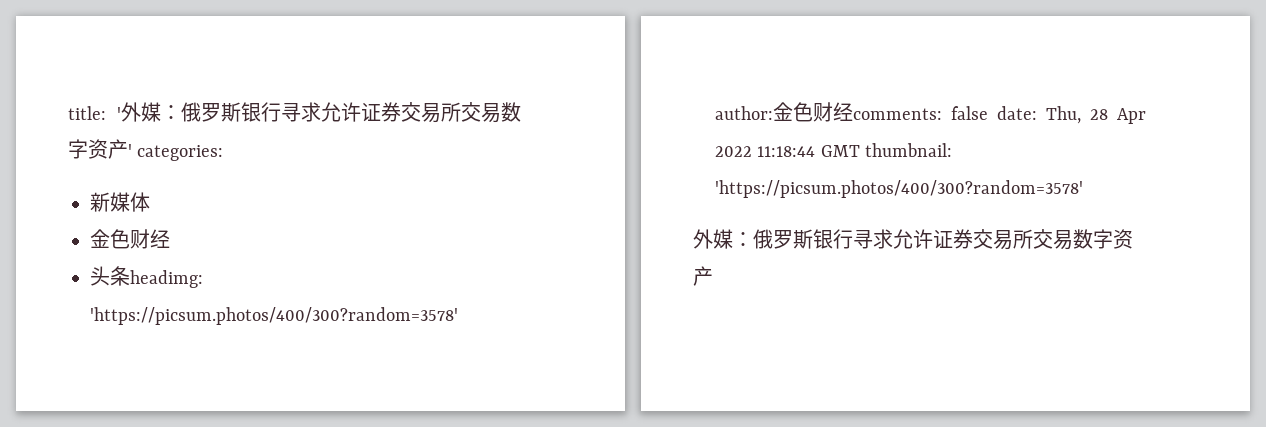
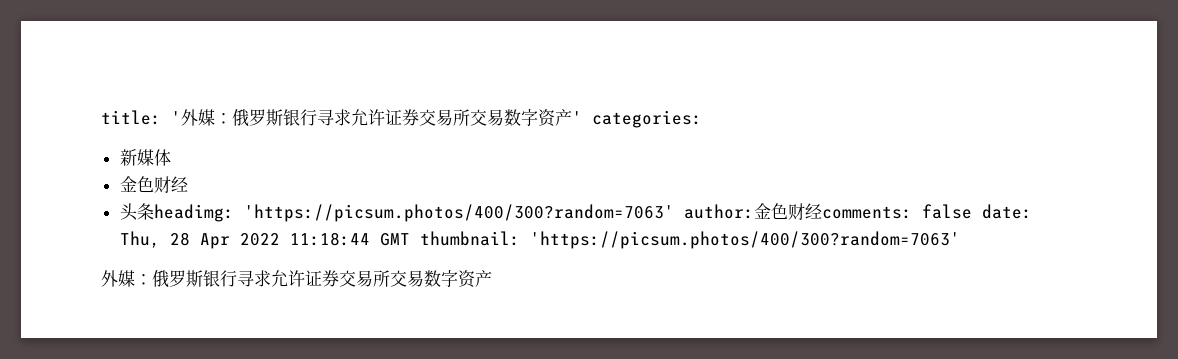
[90,307,458,325] 'https://picsum.photos/400/300?random=3578' -> [243,204,674,222] 'https://picsum.photos/400/300?random=7063'
[715,180,1083,198] 'https://picsum.photos/400/300?random=3578' -> [529,231,960,249] 'https://picsum.photos/400/300?random=7063'

